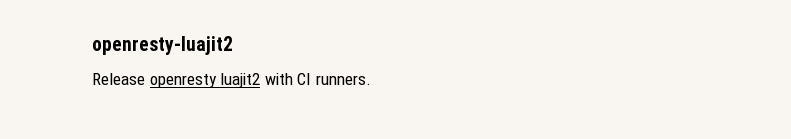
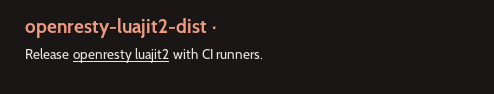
[92,36,233,55] openresty-luajit2 -> [25,18,217,38] openresty-luajit2-dist ·

